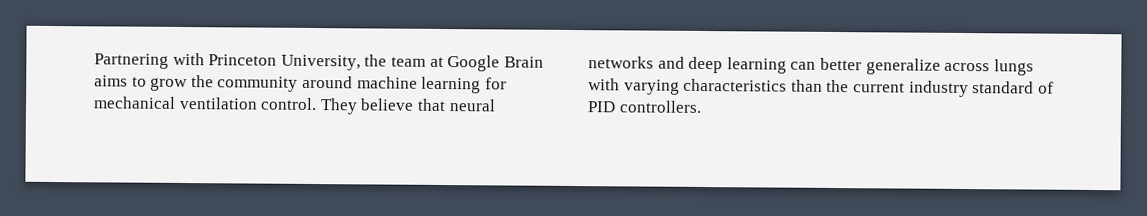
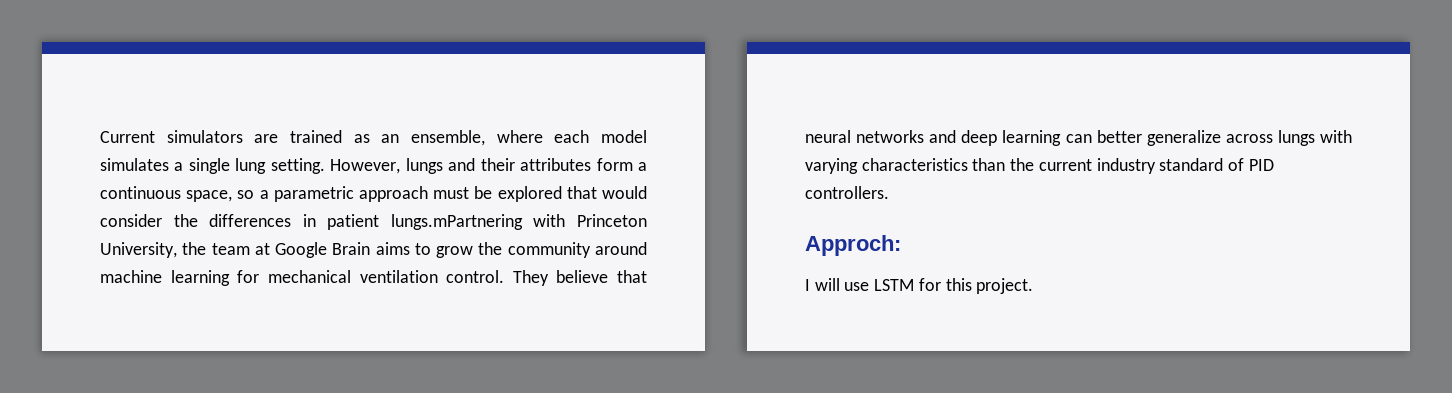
[94,53,169,69] Partnering -> [100,130,647,146] [100,158,647,174] [100,186,647,202] [100,214,523,230] Current simulators are trained as an ensemble, where each model simulates a single lung setting. However, lungs and their attributes form a continuous space, so a parametric approach must be explored that would consider the differences in patient lungs.mPartnering
(702, 106) none -> [805,235,901,256] [805,278,1034,294] // Approch: // I will use LSTM for this project.

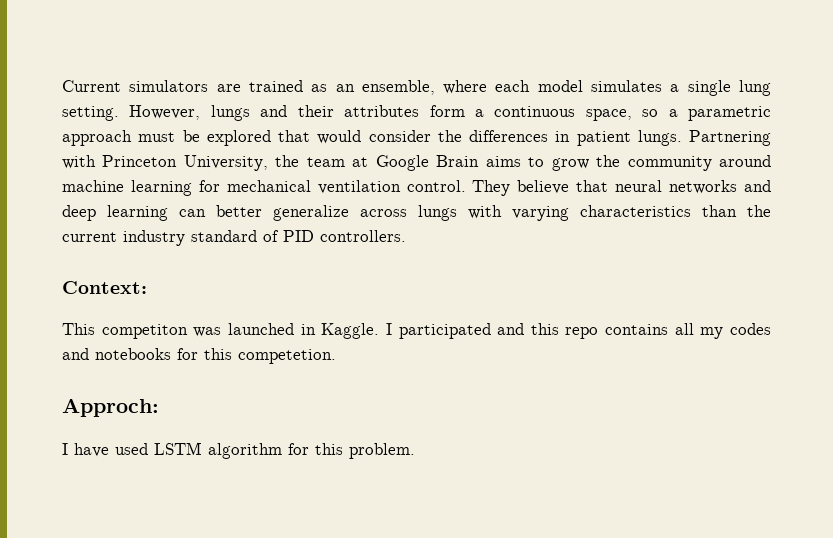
[390,214,523,230] lungs.mPartnering -> [637,130,771,146] lungs. Partnering
[805,235,901,256] [805,278,1034,294] Approch: // I will use LSTM for this project. -> [62,281,147,294] [62,323,771,339] [62,348,336,364] [62,398,159,417] [62,442,415,459] Context: // This competiton was launched in Kaggle. I participated and this repo contains all my codes and notebooks for this competetion. // Approch: // I have used LSTM algorithm for this problem.

